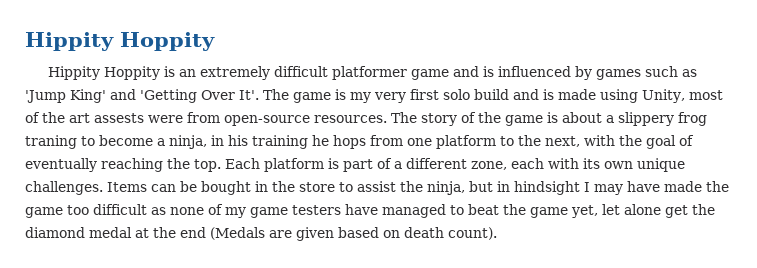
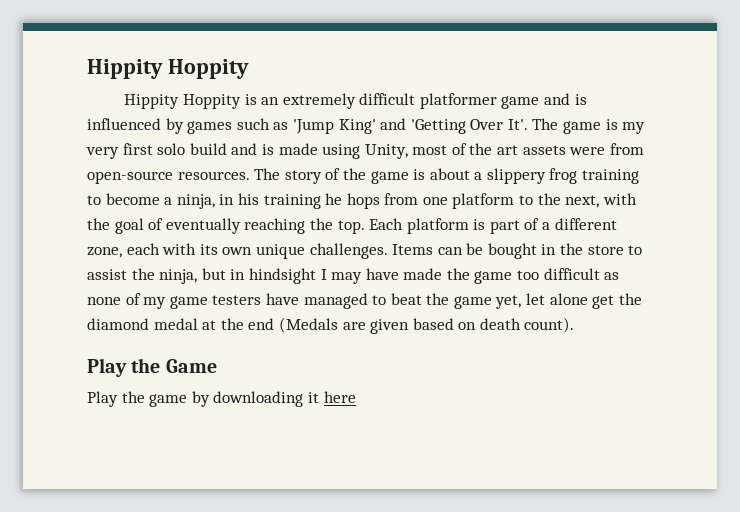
[94,113,144,123] assests -> [522,145,566,155] assets
[25,135,77,149] traning -> [582,169,640,184] training
(497, 233) none -> [87,358,217,377] [87,391,356,407] // Play the Game // Play the game by downloading it here

